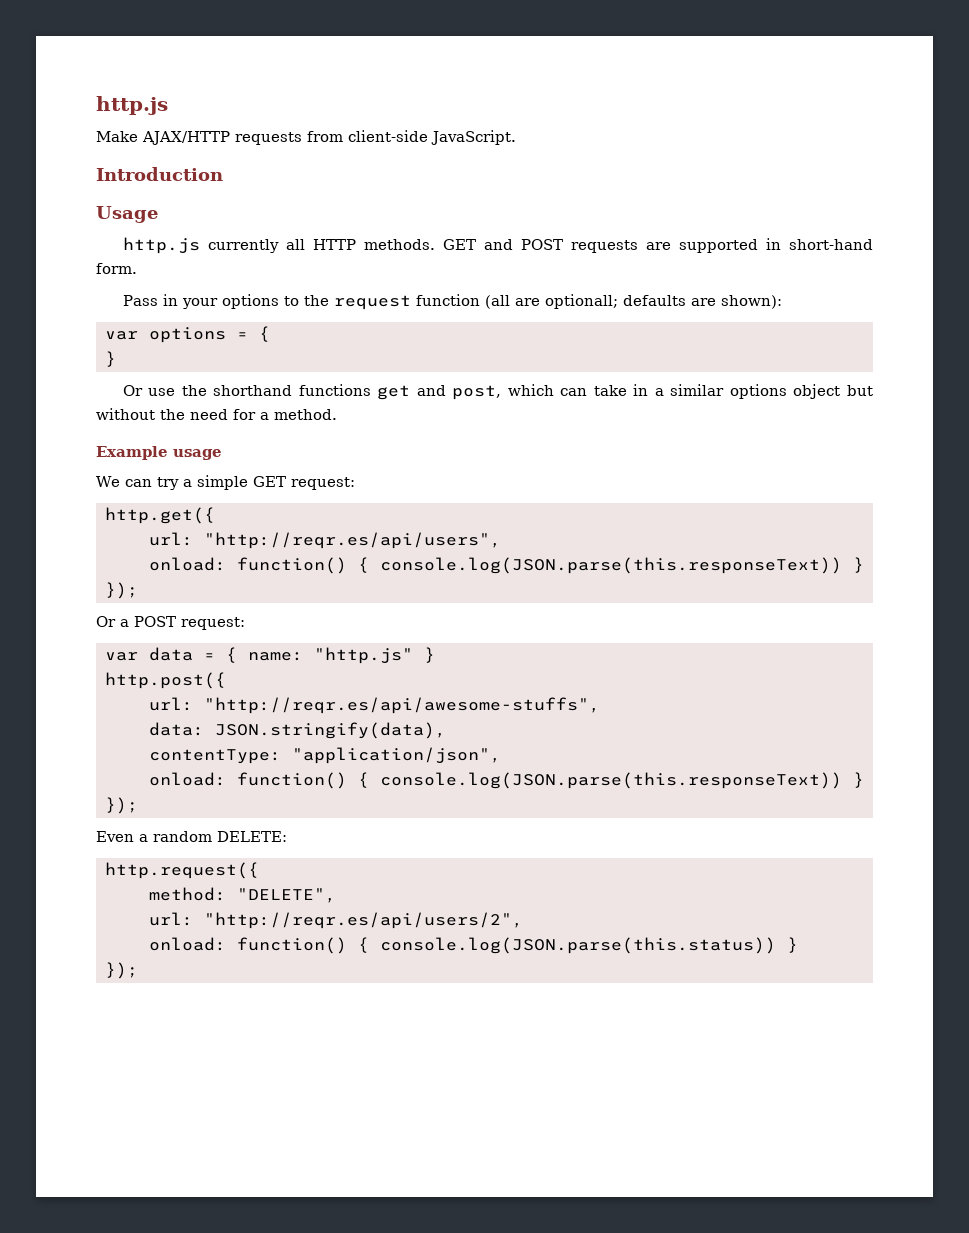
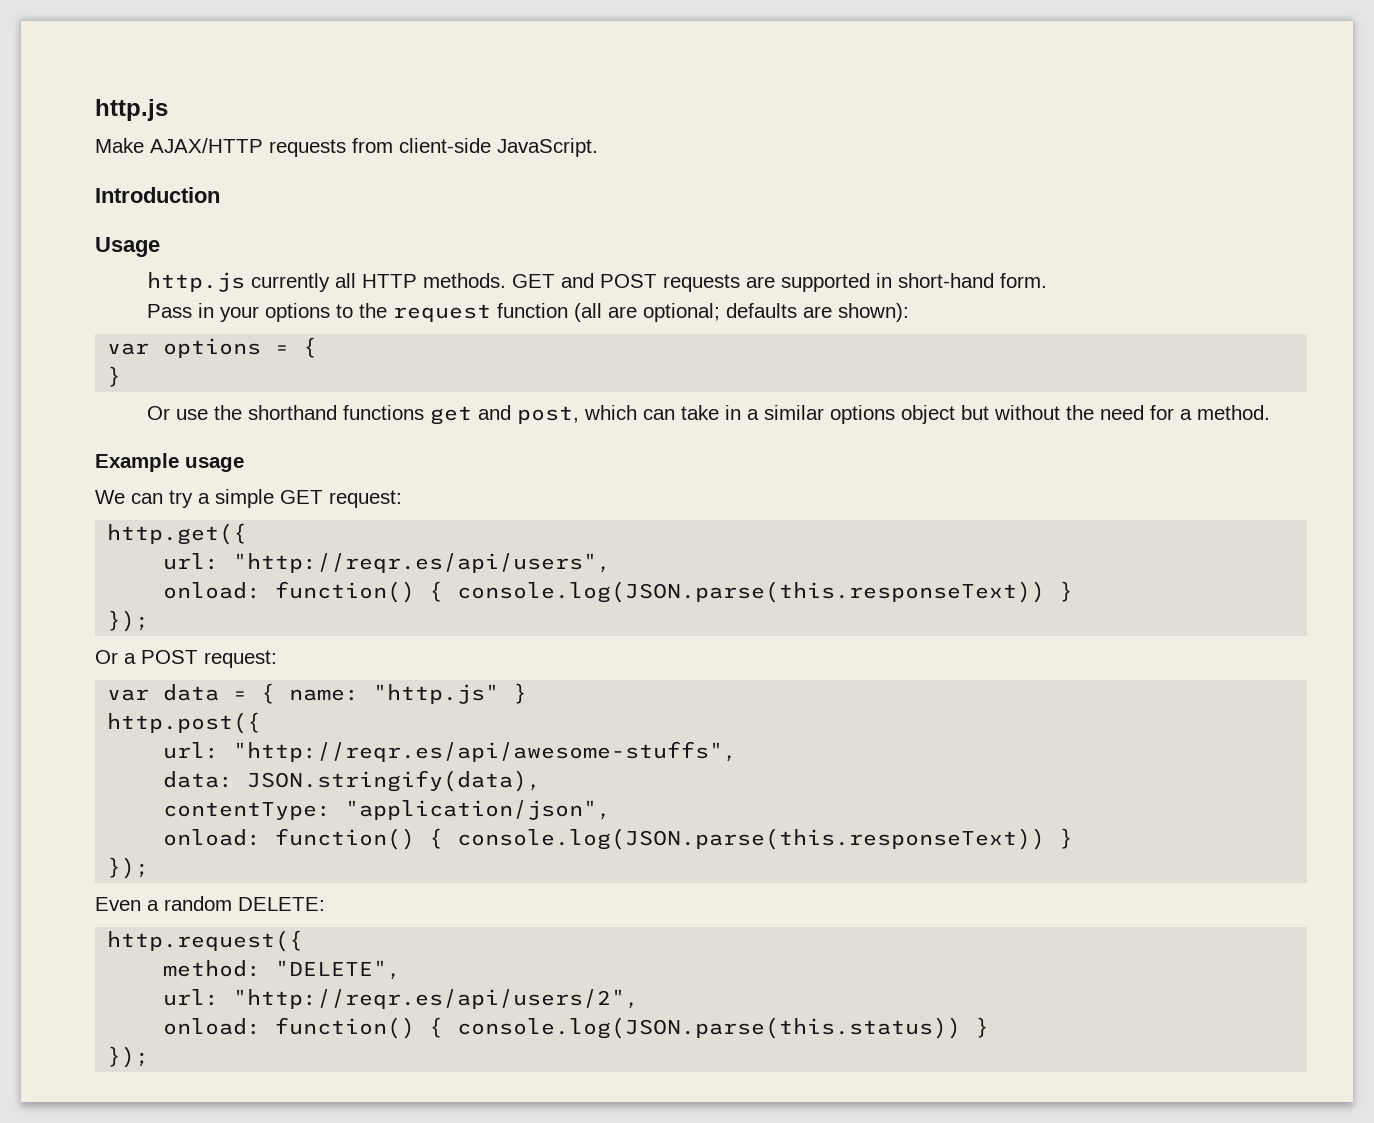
[544,294,618,309] optionall; -> [643,303,721,322] optional;

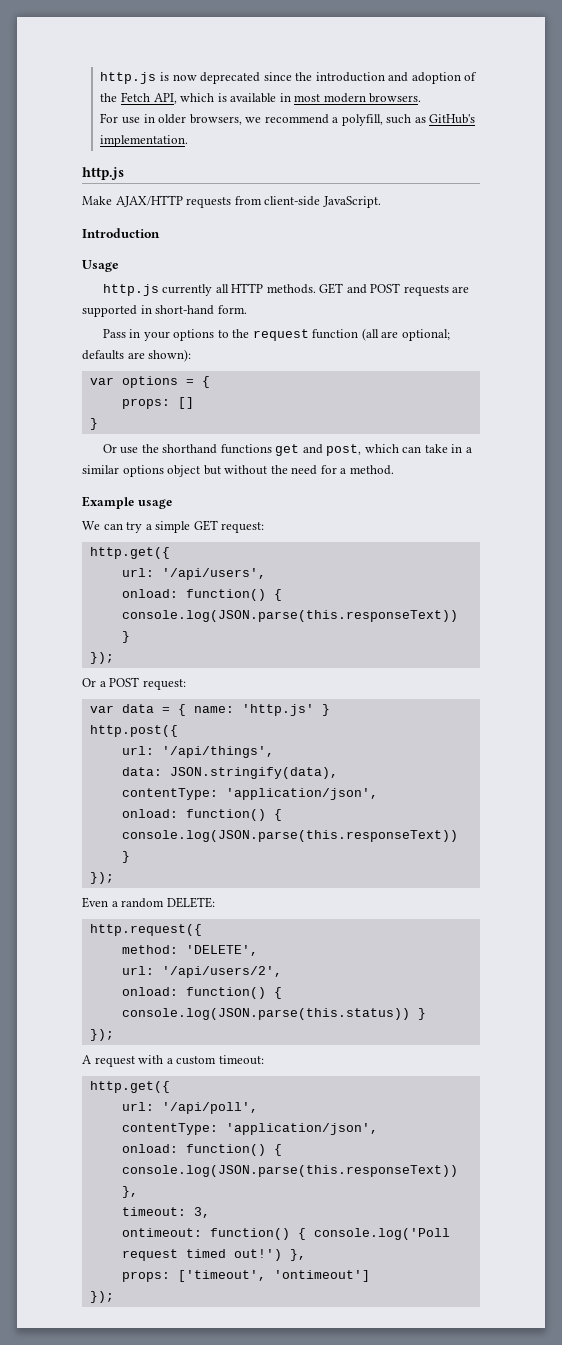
[95,99,168,121] http.js -> [100,72,478,84] [100,92,422,104] [100,113,476,126] [100,135,189,147] [82,167,124,180] http.js is now deprecated since the introduction and adoption of the Fetch API, which is available in most modern browsers. // For use in older browsers, we recommend a polyfill, such as GitHub's implementation. // http.js
(318, 347) none -> [121,397,194,409] // props: []
[233,553,612,573] "http://reqr.es/api/users", -> [161,568,266,580] '/api/users',
[373,684,500,704] "http.js" -> [241,704,314,716] 'http.js'
[233,741,738,762] "http://reqr.es/api/awesome-stuffs", -> [161,746,274,758] '/api/things',
[345,800,612,820] "application/json", -> [225,788,378,800] 'application/json',
[275,960,402,980] [163,989,640,1009] "DELETE", // url: "http://reqr.es/api/users/2", -> [185,945,258,956] [121,966,282,978] 'DELETE', // url: '/api/users/2',
(150, 1057) none -> [82,1055,264,1067] [89,1081,170,1093] [121,1102,258,1114] [121,1123,378,1135] [121,1144,282,1156] [121,1165,458,1177] [121,1186,138,1198] [121,1207,210,1218] [121,1228,450,1240] [121,1249,306,1261] [121,1270,370,1282] [89,1291,114,1303] // A request with a custom timeout: // http.get({ // url: '/api/poll', // contentType: 'application/json', // onload: function() { console.log(JSON.parse(this.responseText)) }, // timeout: 3, // ontimeout: function() { console.log('Poll request timed out!') }, // props: ['timeout', 'ontimeout'] // });

